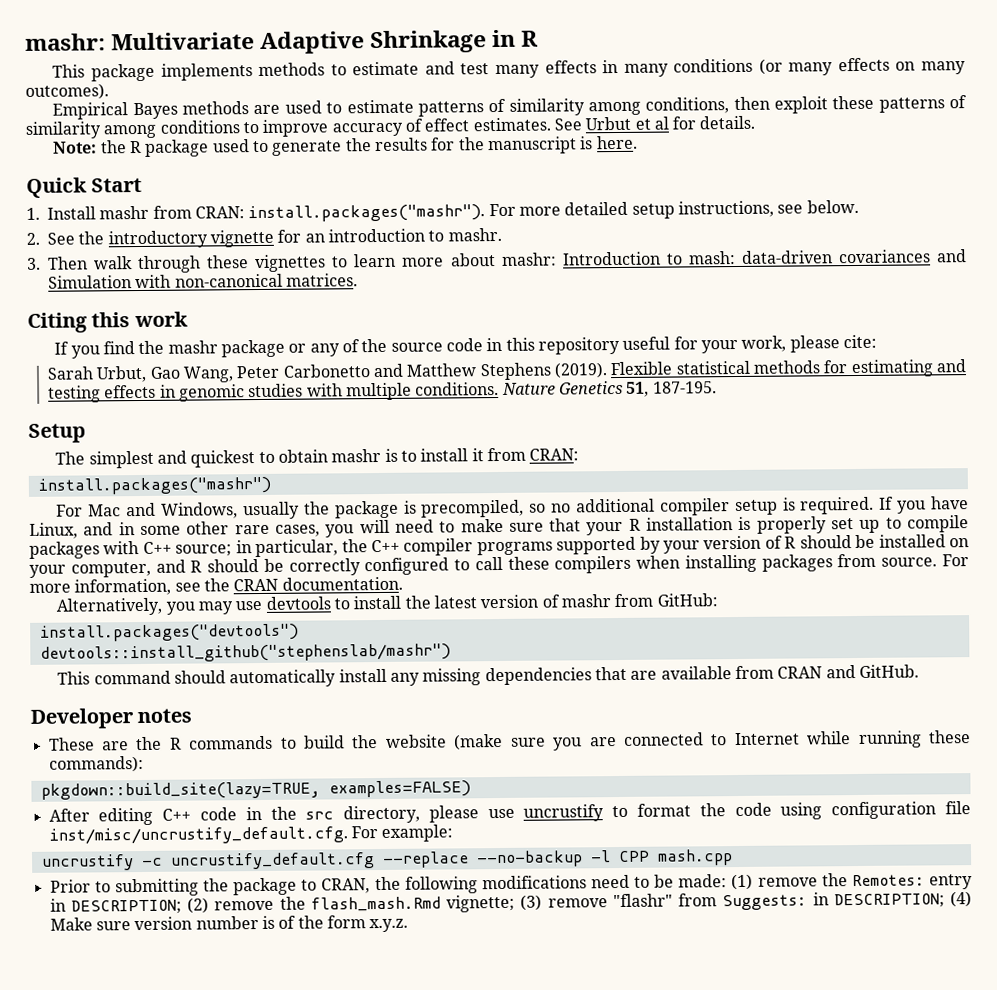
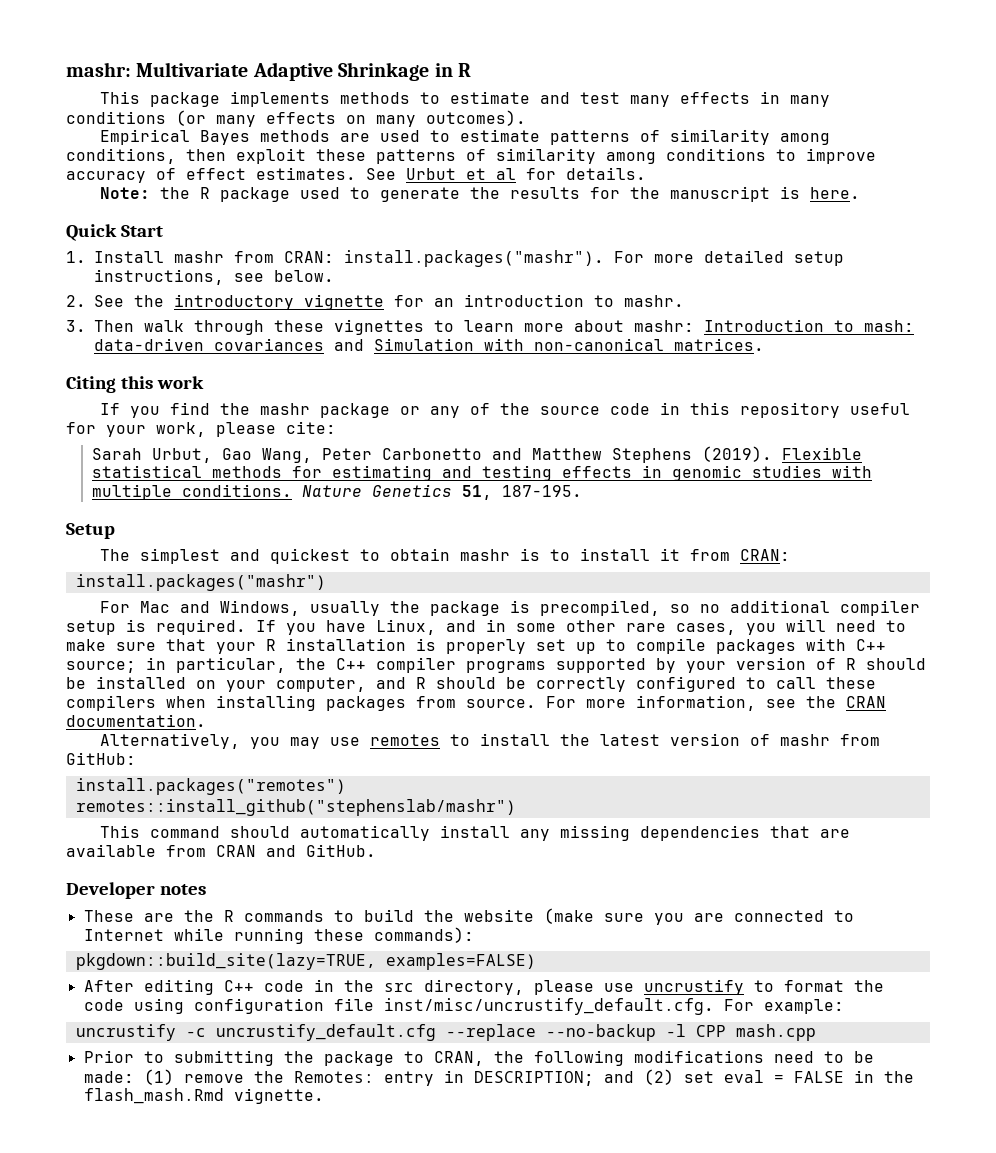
[265,596,331,610] devtools -> [369,734,440,746] remotes
[39,623,299,642] [39,643,451,663] install.packages("devtools") // devtools::install_github("stephenslab/mashr") -> [75,778,346,795] [75,799,516,816] install.packages("remotes") // remotes::install_github("stephenslab/mashr")
[187,891,972,914] [49,915,409,933] (2) remove the flash_mash.Rmd vignette; (3) remove "flashr" from Suggests: in DESCRIPTION; (4) Make sure version number is of the form x.y.z. -> [603,1069,914,1085] [83,1088,324,1104] and (2) set eval = FALSE in the flash_mash.Rmd vignette.

